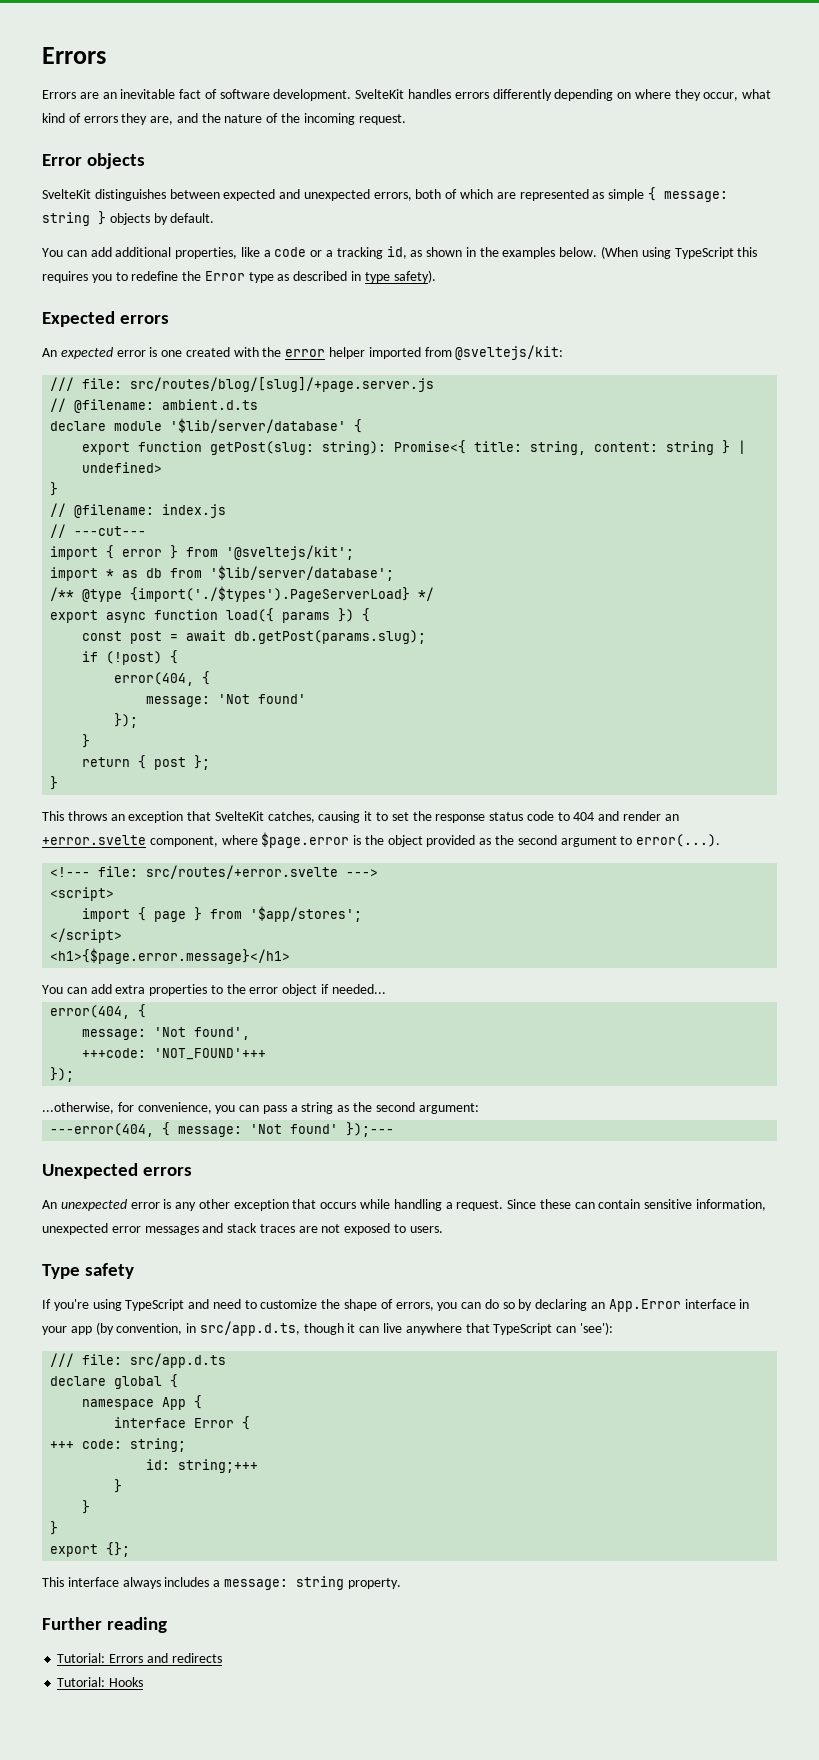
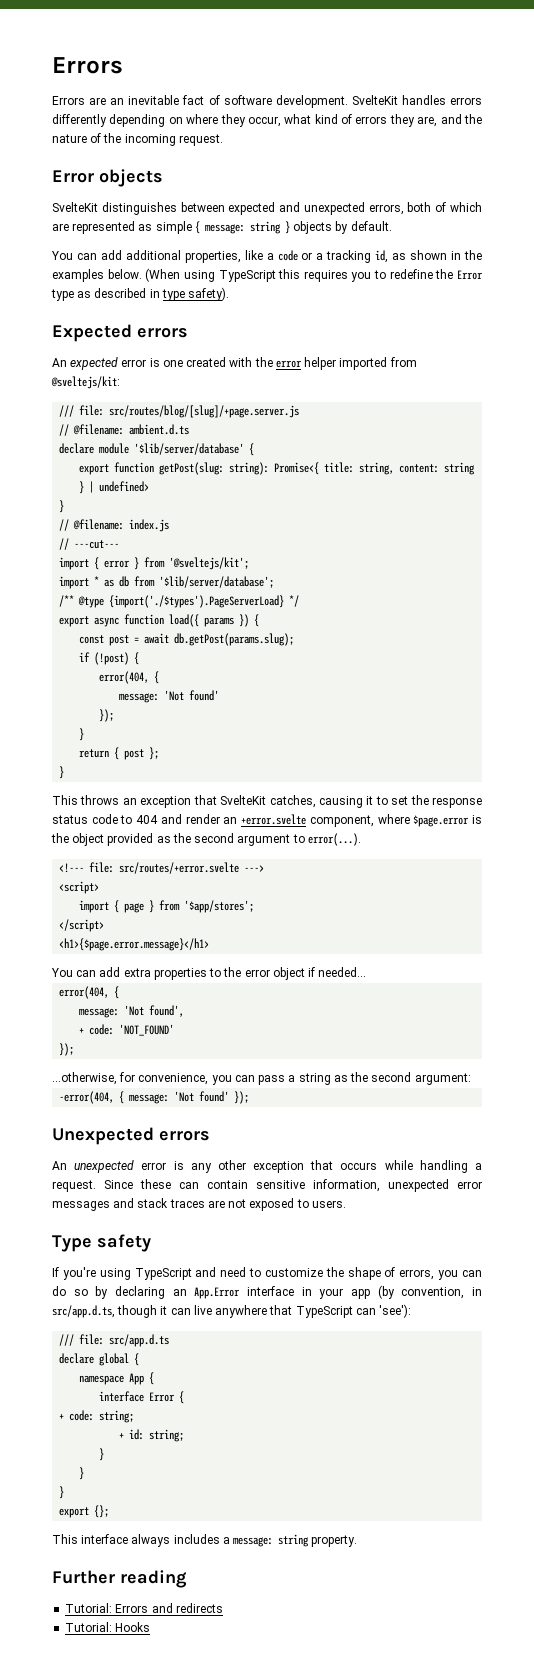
[82,1048,267,1060] +++code: 'NOT_FOUND'+++ -> [79,1024,175,1036] + code: 'NOT_FOUND'
[50,1123,155,1137] ---error(404, -> [59,1091,115,1104] -error(404,
[346,1122,395,1137] });--- -> [234,1091,250,1104] });
[50,1441,75,1449] +++ -> [59,1414,65,1420] +
[146,1459,259,1473] id: string;+++ -> [119,1429,185,1442] + id: string;

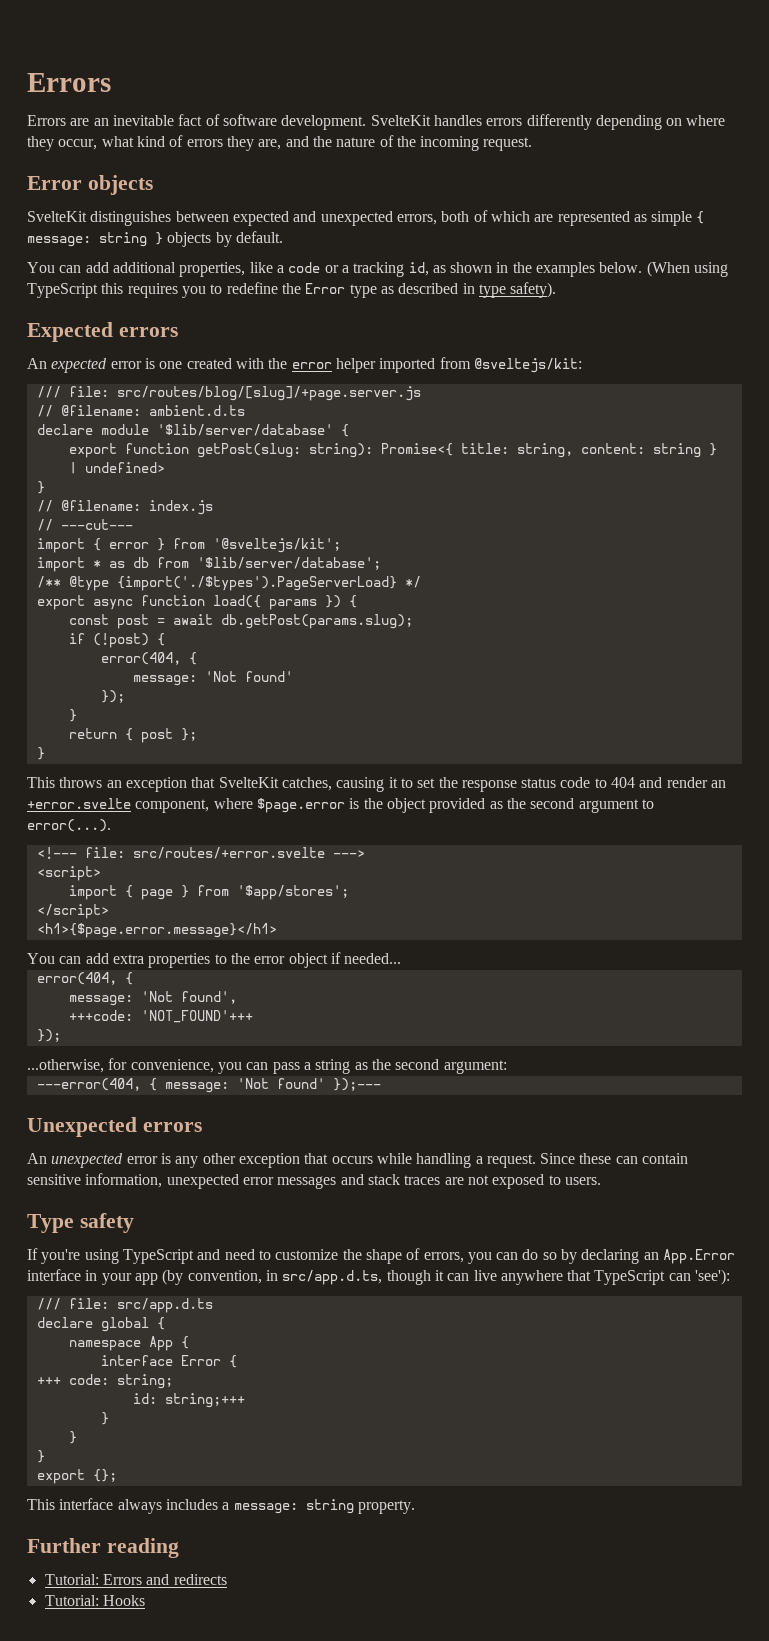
[79,1024,175,1036] + code: 'NOT_FOUND' -> [68,1010,253,1023] +++code: 'NOT_FOUND'+++
[59,1091,115,1104] -error(404, -> [36,1078,141,1091] ---error(404,
[234,1091,250,1104] }); -> [332,1078,381,1091] });---
[59,1414,65,1420] + -> [36,1377,61,1385] +++
[119,1429,185,1442] + id: string; -> [132,1393,245,1408] id: string;+++

